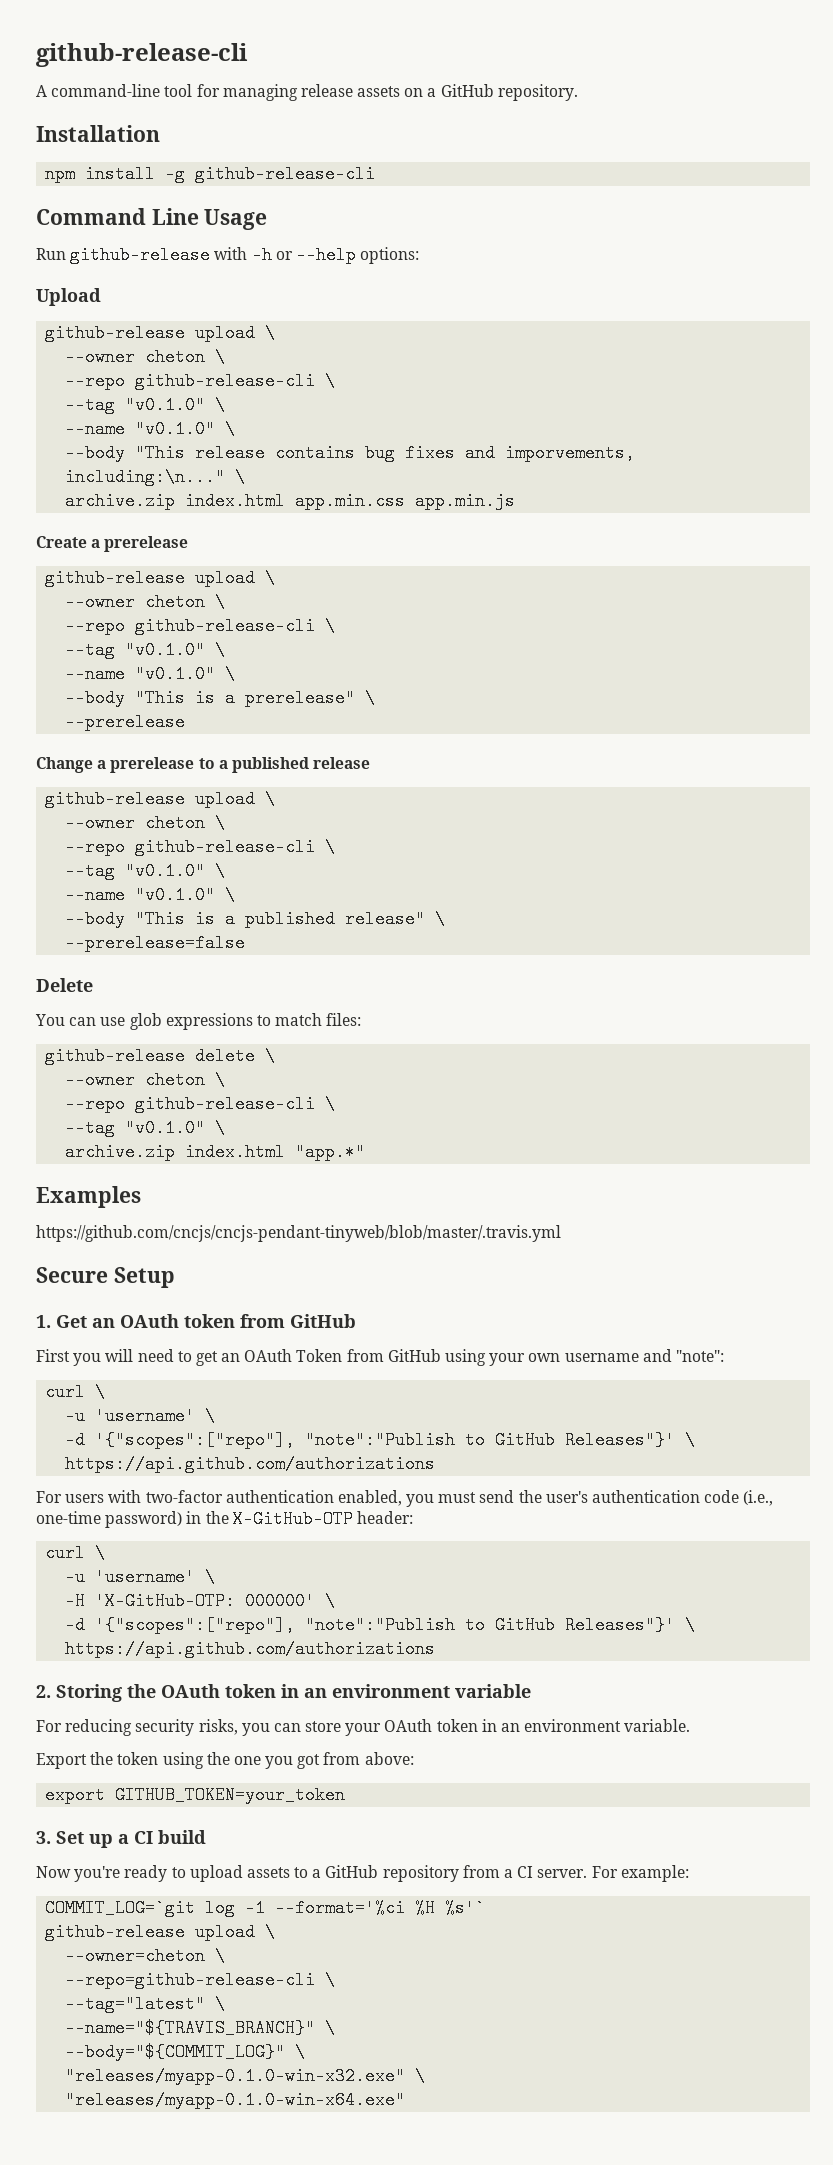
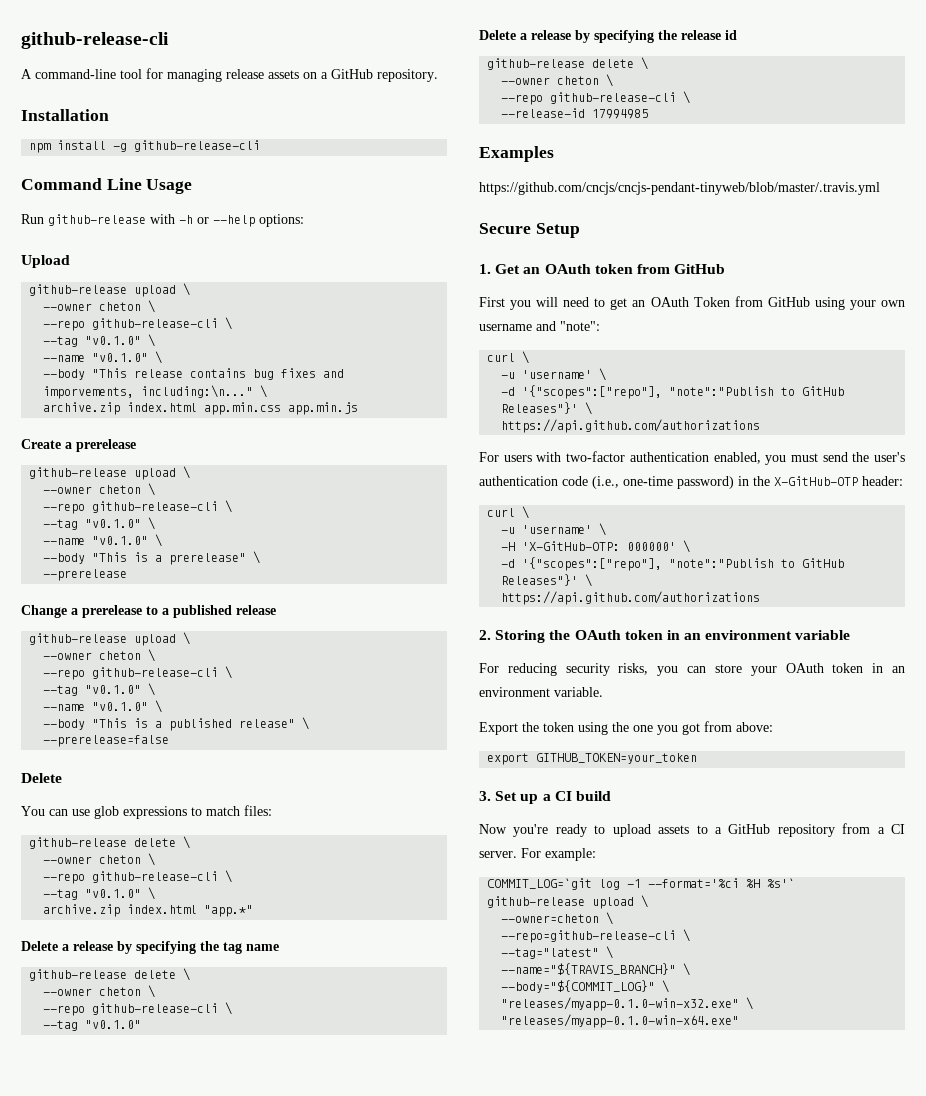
(366, 1152) none -> [21,941,279,954] [29,968,191,981] [43,985,156,998] [43,1002,233,1016] [43,1020,142,1031] [479,30,737,43] [487,57,649,70] [501,74,614,87] [501,91,691,105] [501,108,649,119] // Delete a release by specifying the tag name // github-release delete \ // --owner cheton \ // --repo github-release-cli \ // --tag "v0.1.0" // Delete a release by specifying the release id // github-release delete \ // --owner cheton \ // --repo github-release-cli \ // --release-id 17994985

